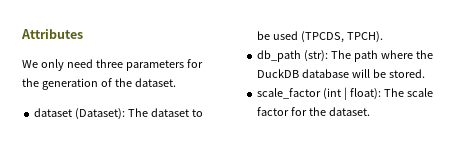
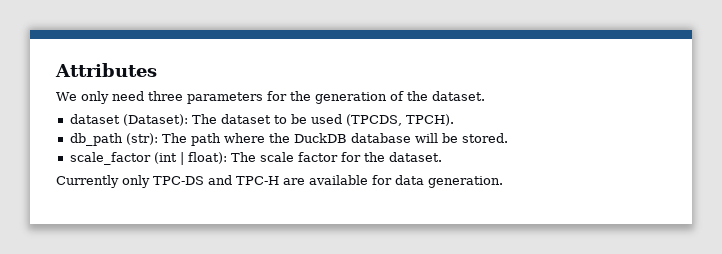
(371, 111) none -> [56,175,503,188] // Currently only TPC-DS and TPC-H are available for data generation.

